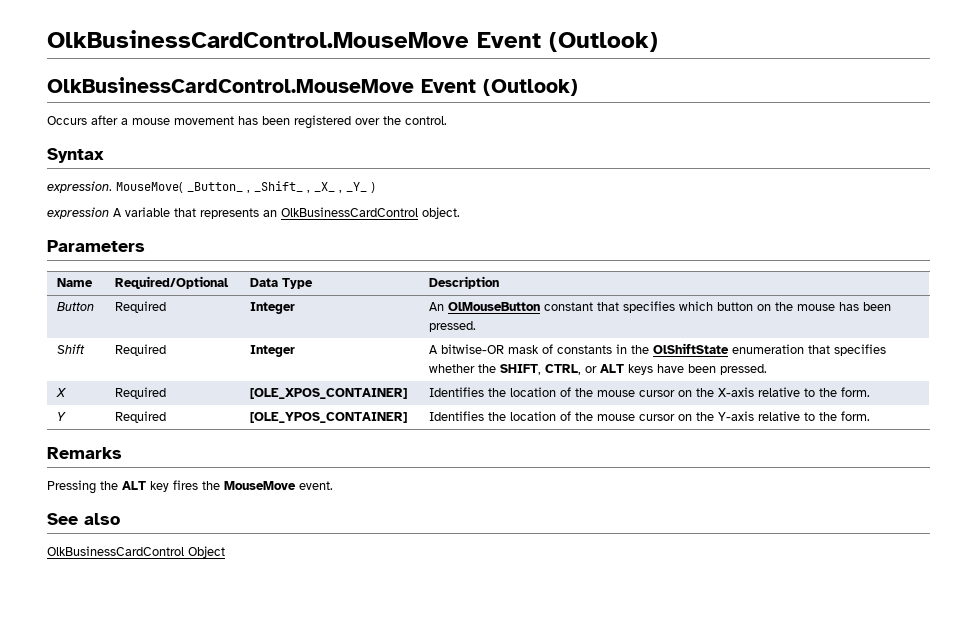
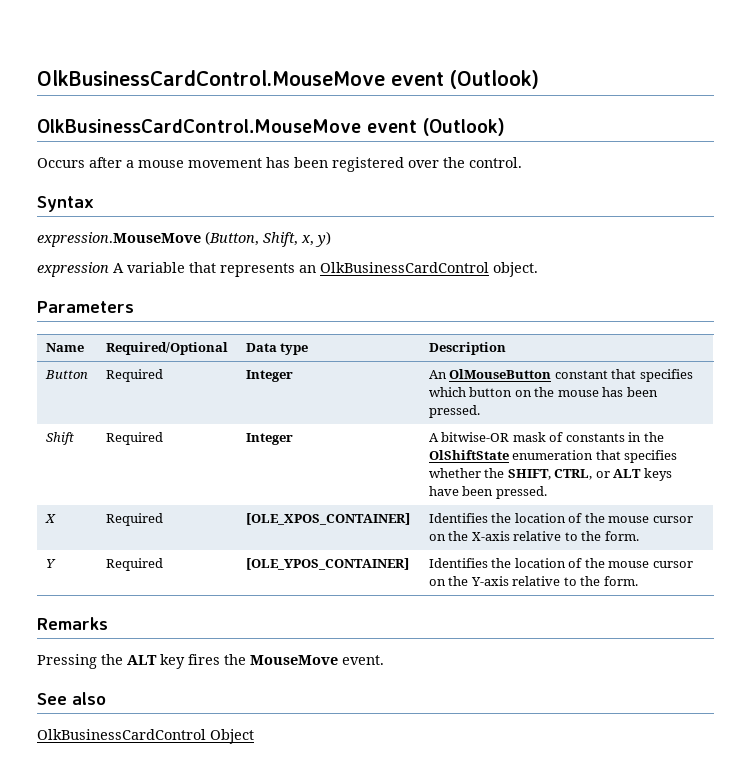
[47,30,541,48] OlkBusinessCardControl.MouseMove Event -> [37,70,444,86] OlkBusinessCardControl.MouseMove event
[421,79,476,93] Event -> [367,120,417,133] event
[47,181,375,193] expression. MouseMove( _Button_ , _Shift_ , _X_ , _Y_ ) -> [37,231,331,247] expression.MouseMove (Button, Shift, x, y)
[282,278,314,289] Type -> [280,343,309,355] type

